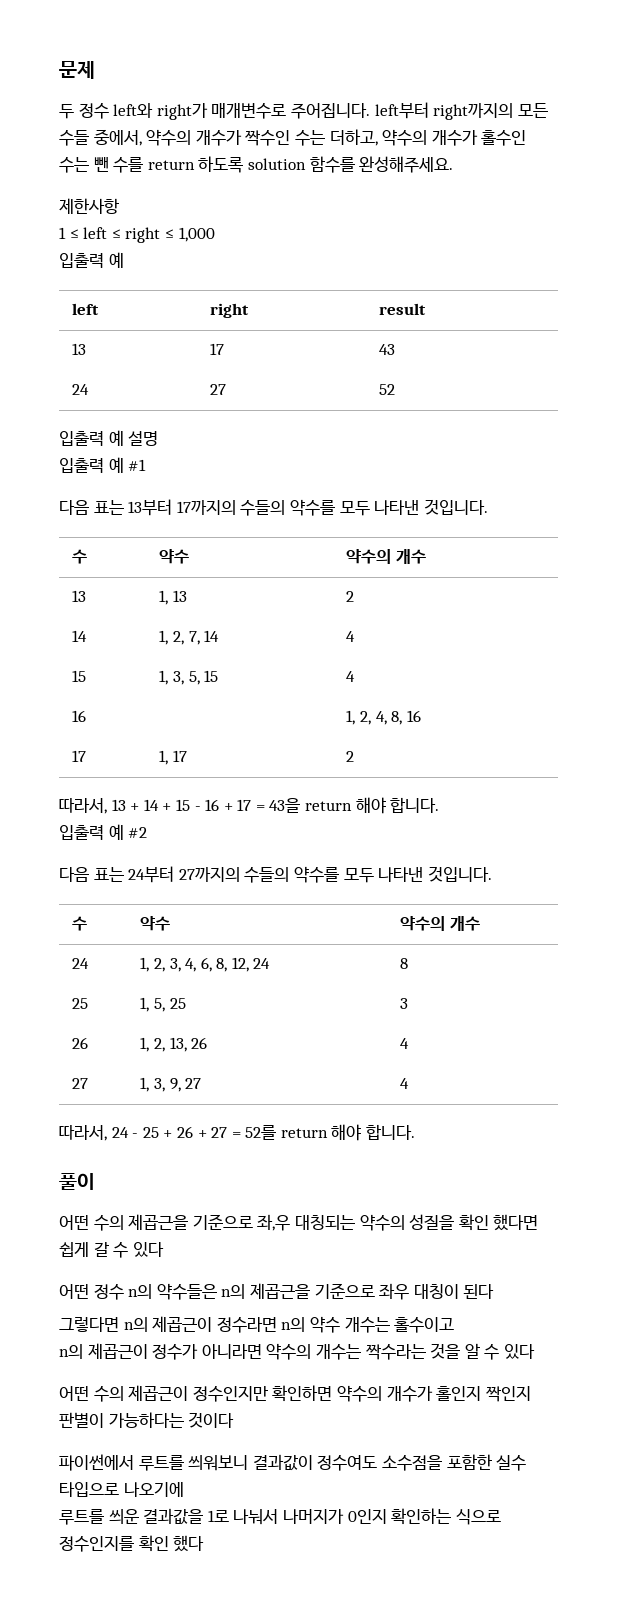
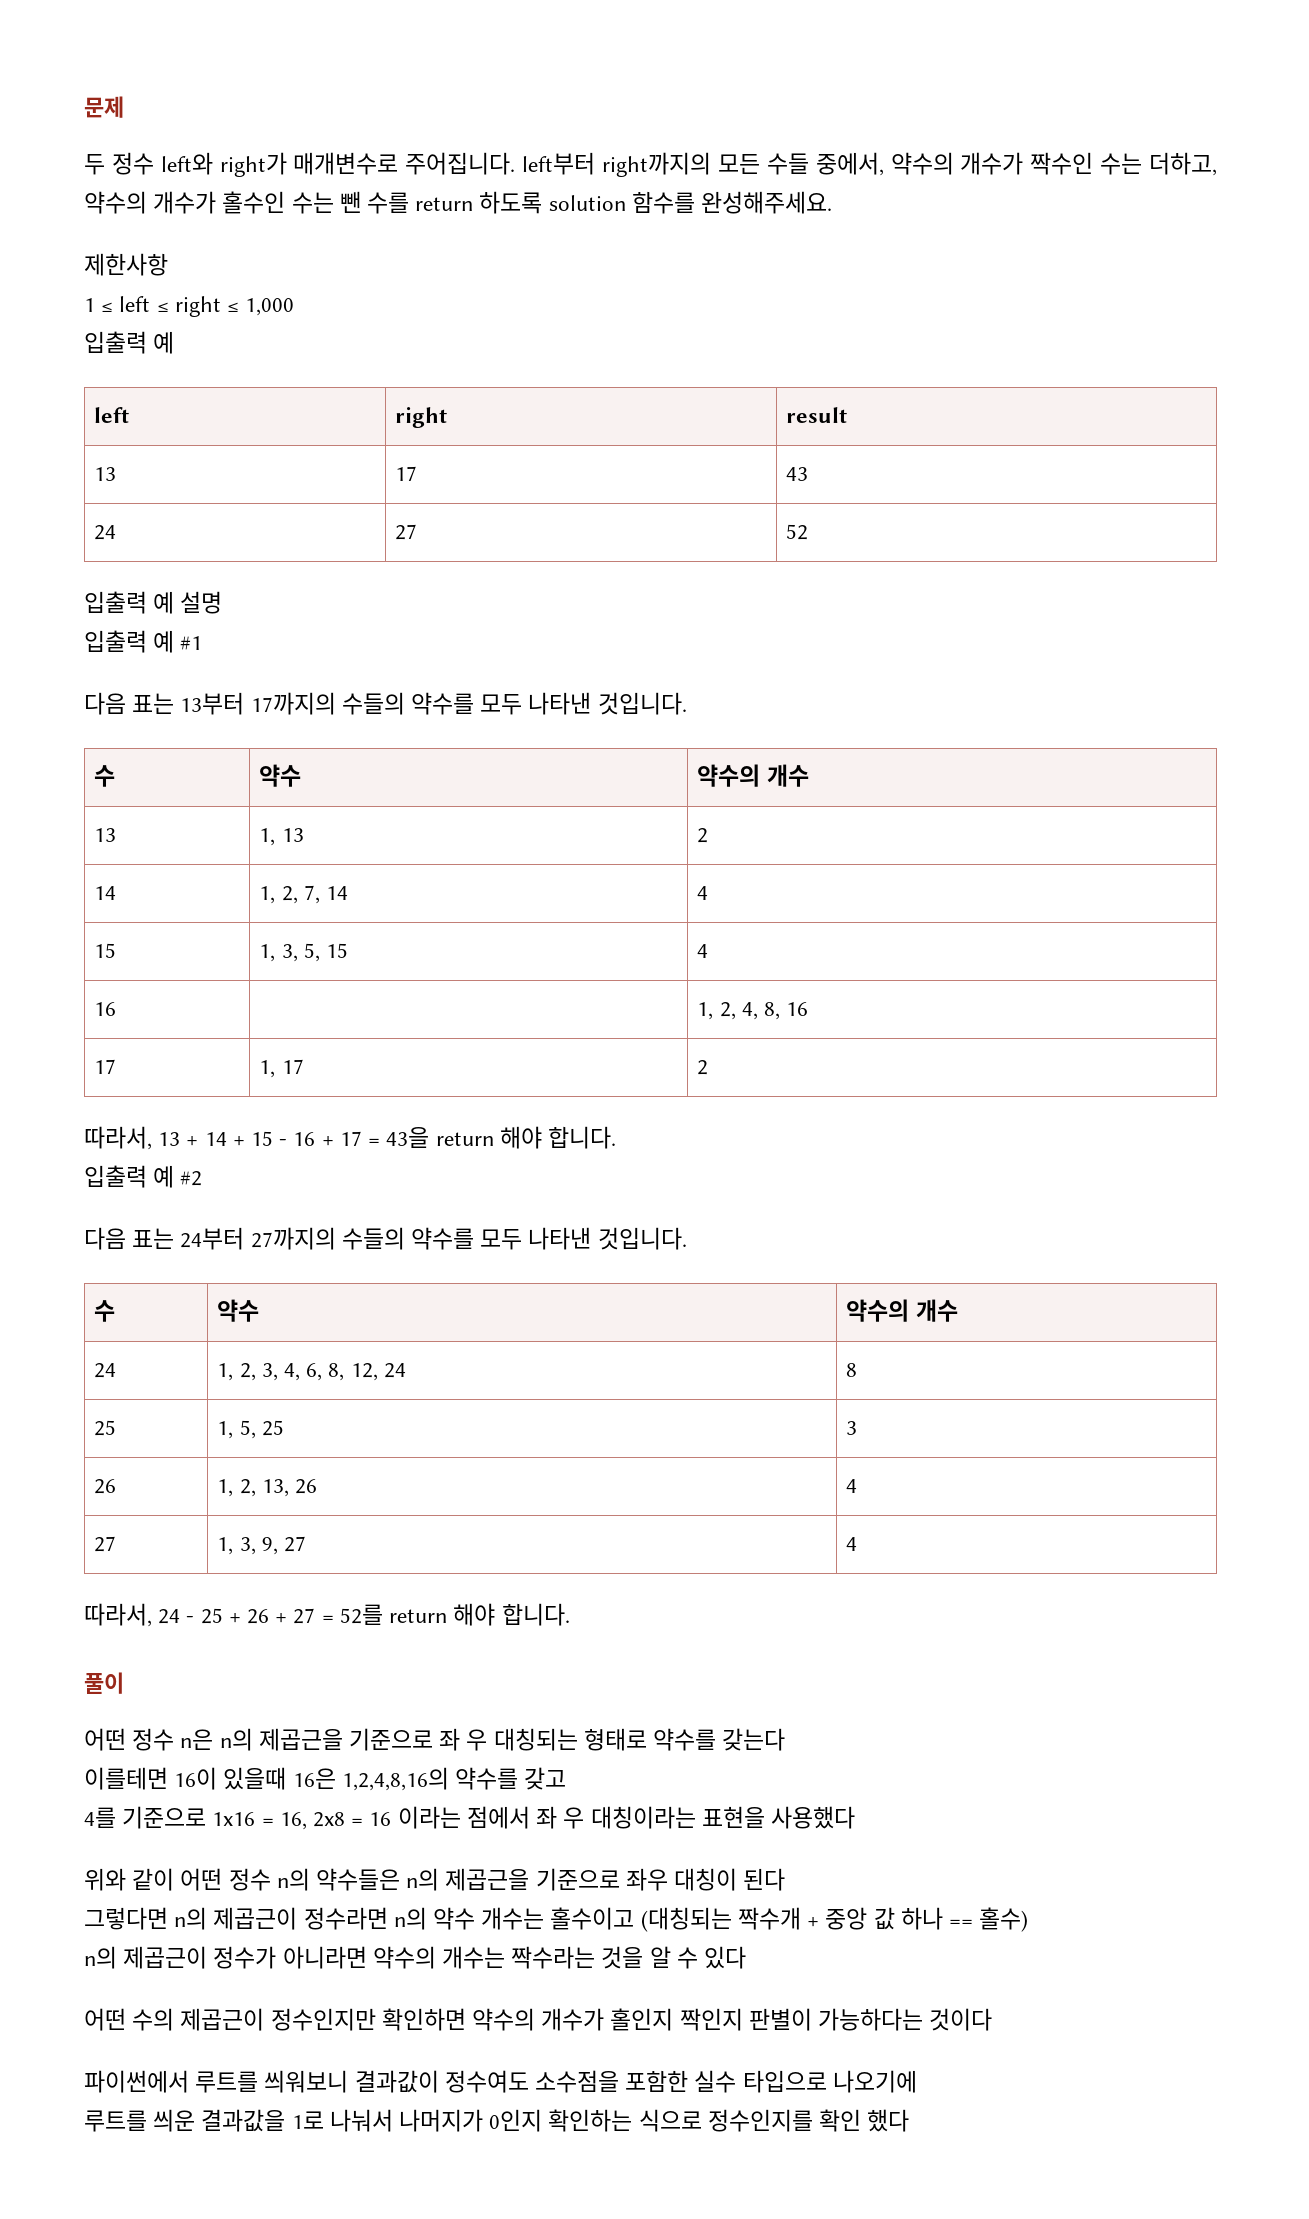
[93,1214,539,1231] [59,1242,164,1258] 수의 제곱근을 기준으로 좌,우 대칭되는 약수의 성질을 확인 했다면 쉽게 갈 수 있다 // -> [132,1728,786,1751] [84,1767,567,1791] [84,1806,855,1830] [84,1868,175,1891] 정수 n은 n의 제곱근을 기준으로 좌 우 대칭되는 형태로 약수를 갖는다 // 이를테면 16이 있을때 16은 1,2,4,8,16의 약수를 갖고 // 4를 기준으로 1x16 = 16, 2x8 = 16 이라는 점에서 좌 우 대칭이라는 표현을 사용했다 // 위와 같이
(455, 1325) none -> [640,1907,1029,1932] (대칭되는 짝수개 + 중앙 값 하나 == 홀수)

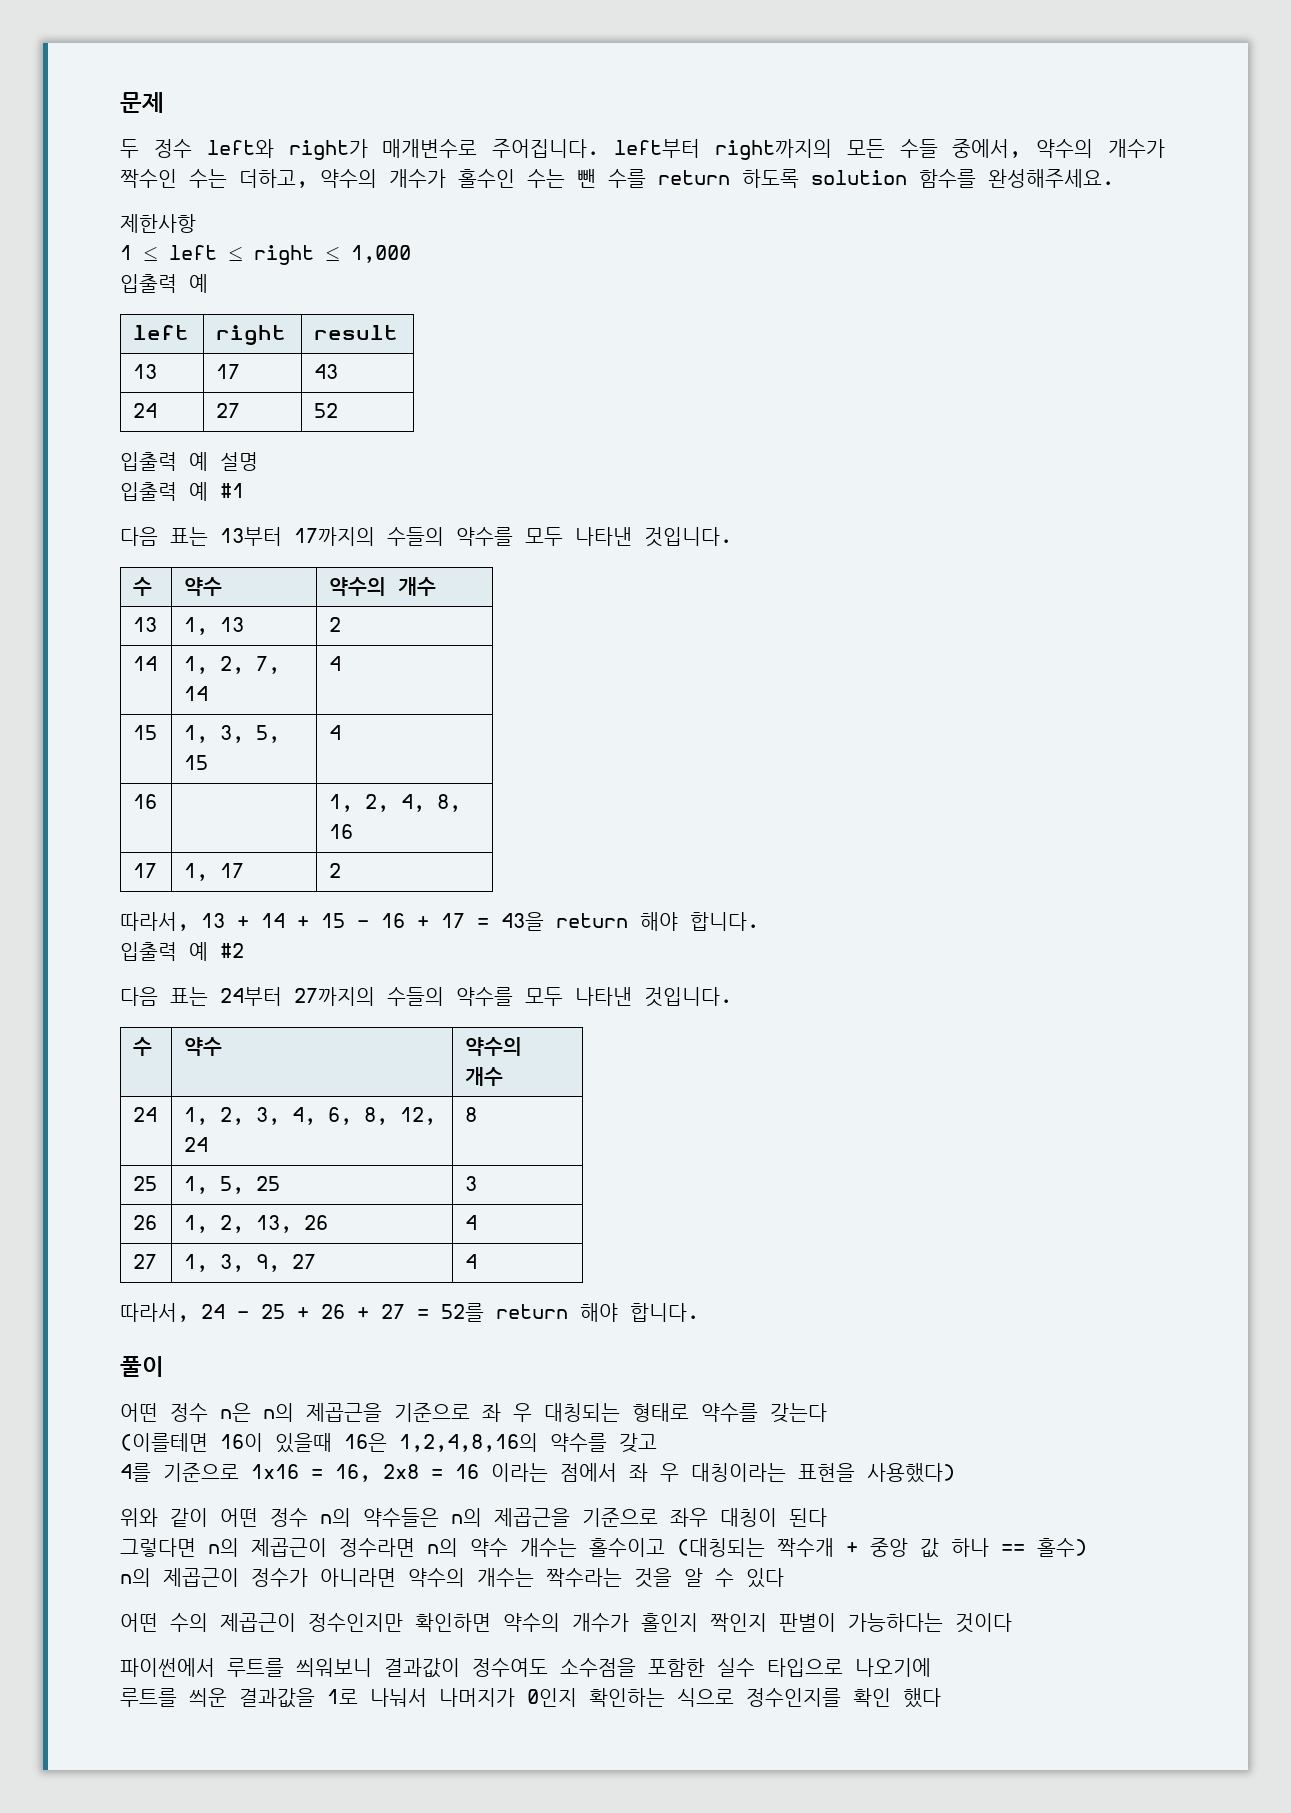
[84,1767,168,1790] 이를테면 -> [120,1433,208,1452] (이를테면
[770,1806,855,1829] 사용했다 -> [867,1463,955,1483] 사용했다)

